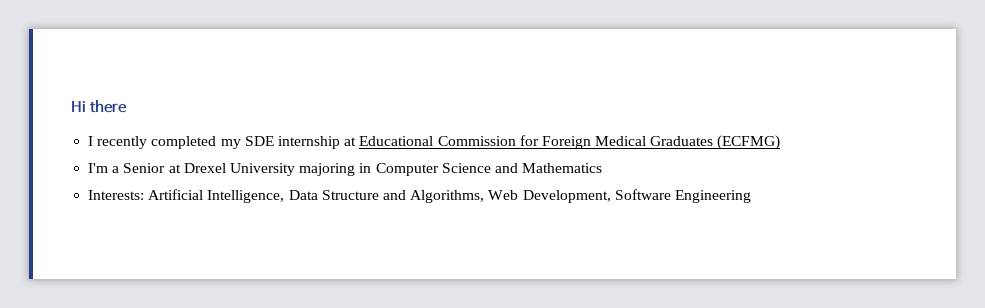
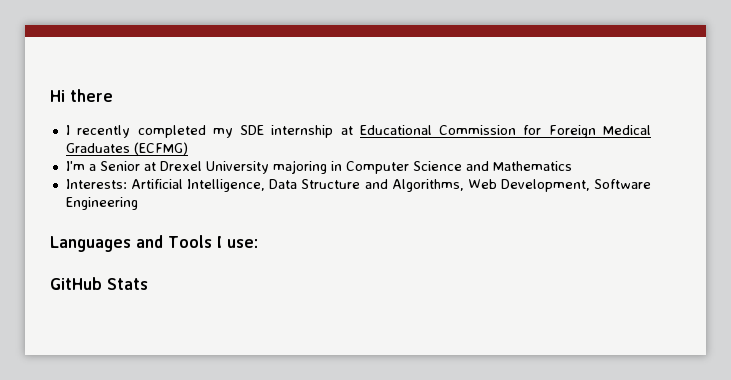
(751, 196) none -> [50,235,258,252] [50,277,148,290] // Languages and Tools I use: // GitHub Stats

